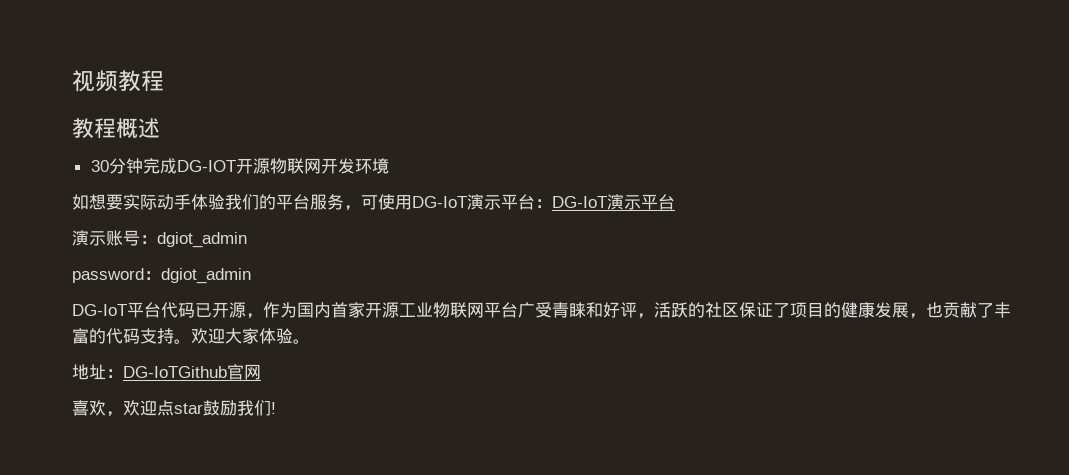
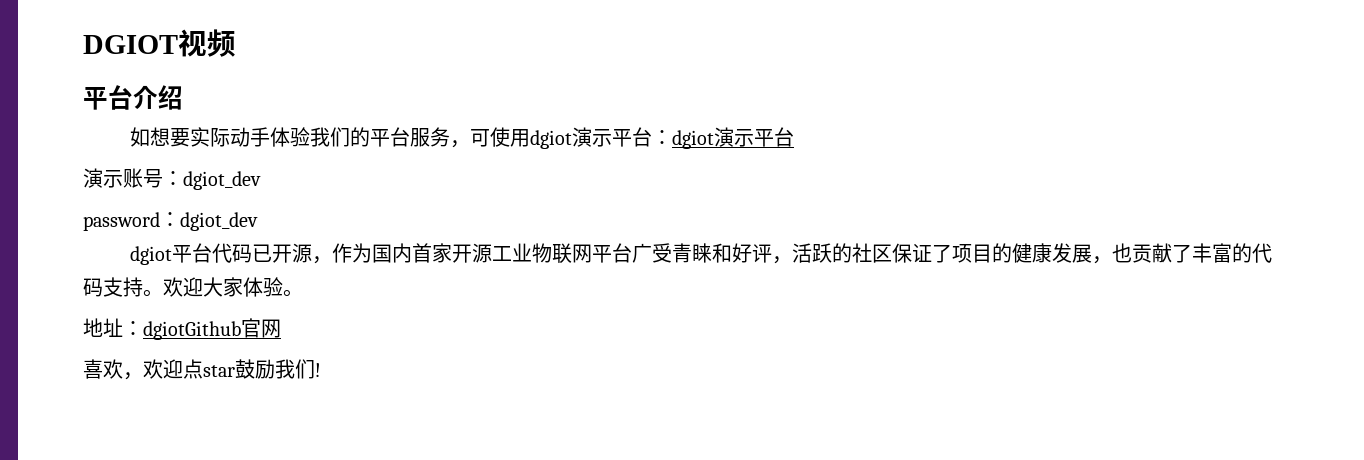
(72, 81) none -> [83,35,178,54] DGIOT
[118,70,164,92] [72,118,160,139] [90,158,389,174] 教程 // 教程概述 // 30分钟完成DG-IOT开源物联网开发环境 -> [83,85,183,110] // 平台介绍
[412,196,467,208] DG-IoT -> [530,130,573,149] dgiot
[552,196,607,208] DG-IoT -> [672,130,715,149] dgiot
[157,232,247,248] dgiot_admin -> [183,171,261,190] dgiot_dev
[161,268,251,284] [72,304,127,316] dgiot_admin // DG-IoT -> [180,212,258,231] [130,246,173,265] dgiot_dev // dgiot
[123,366,227,378] DG-IoTGithub -> [143,321,241,340] dgiotGithub

